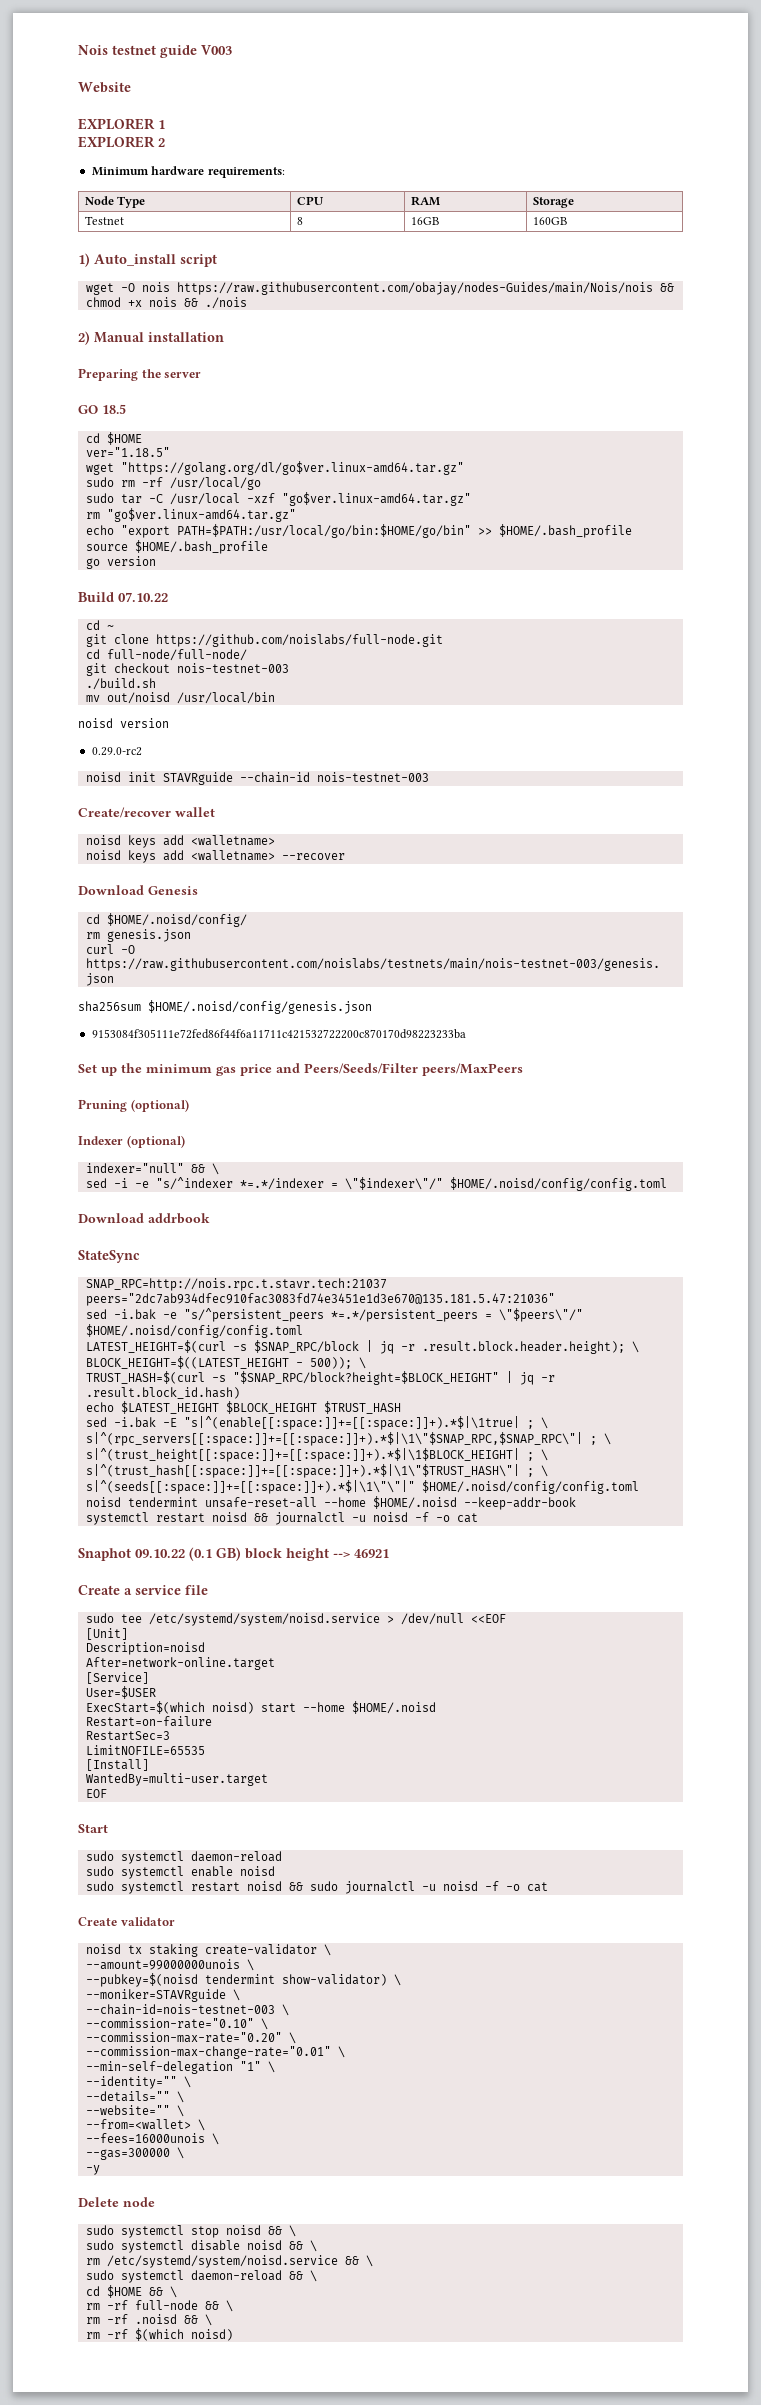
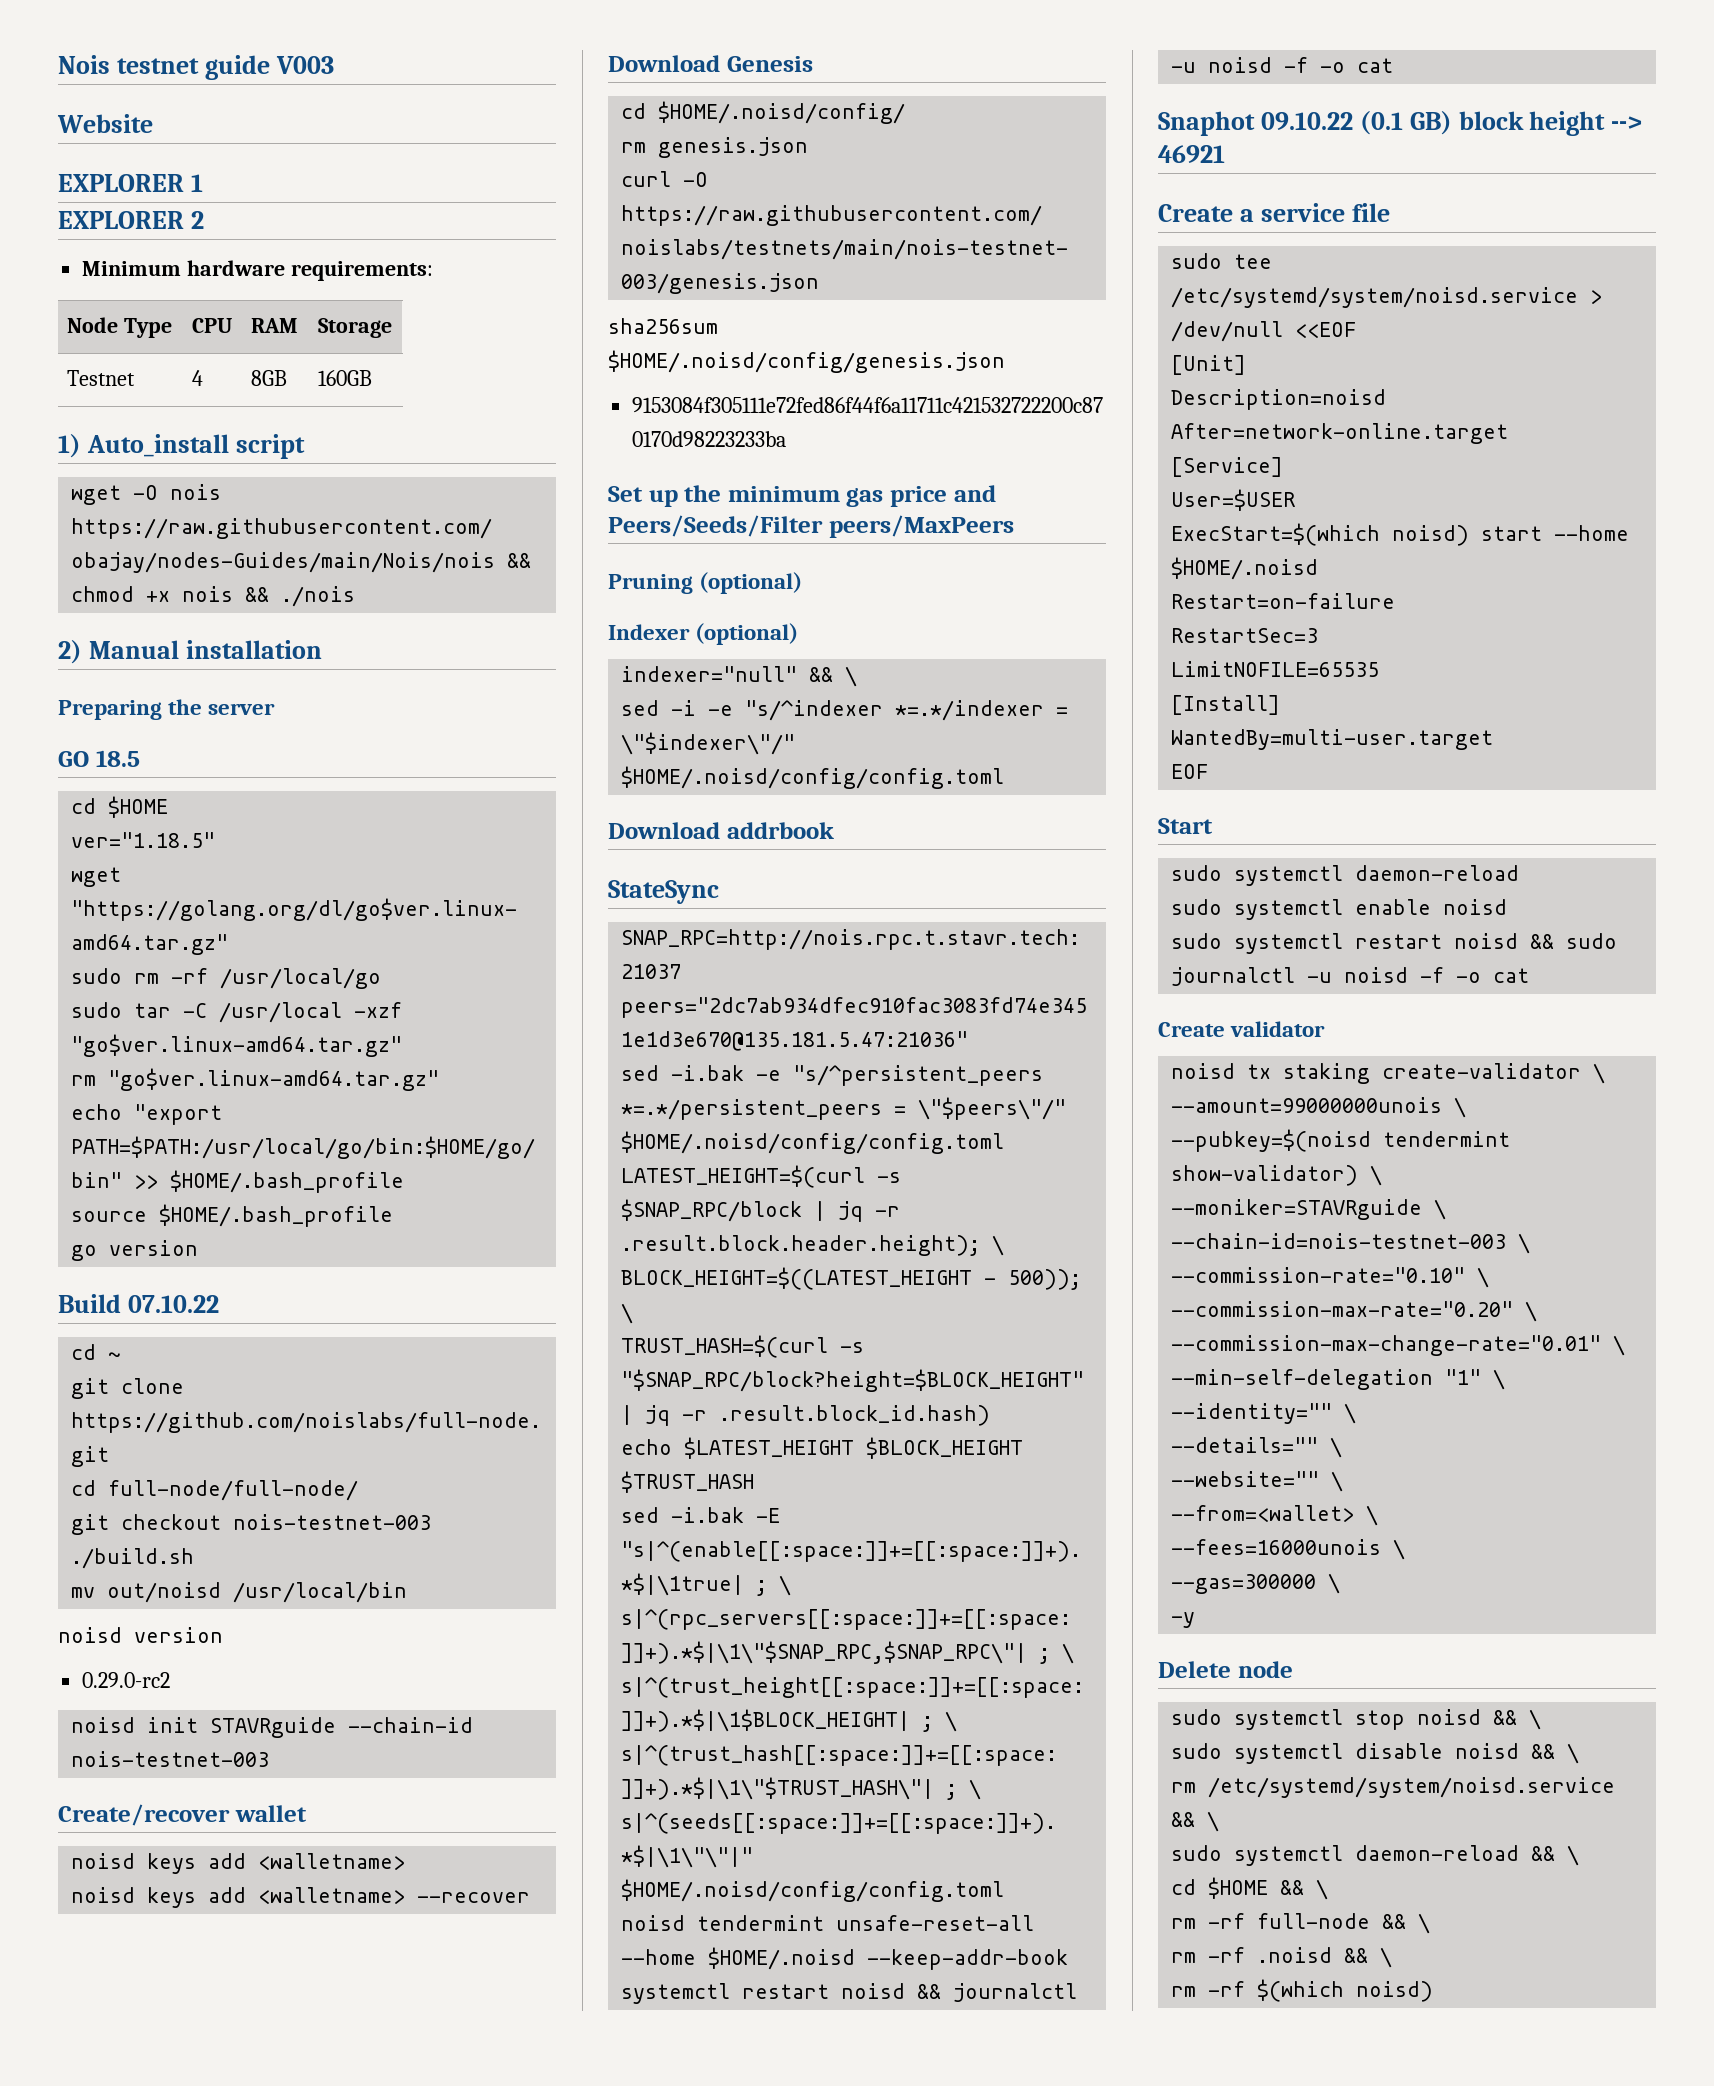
[296,217,303,225] [410,217,439,225] 8 | 16GB -> [192,370,204,386] [251,370,288,386] 4 | 8GB

